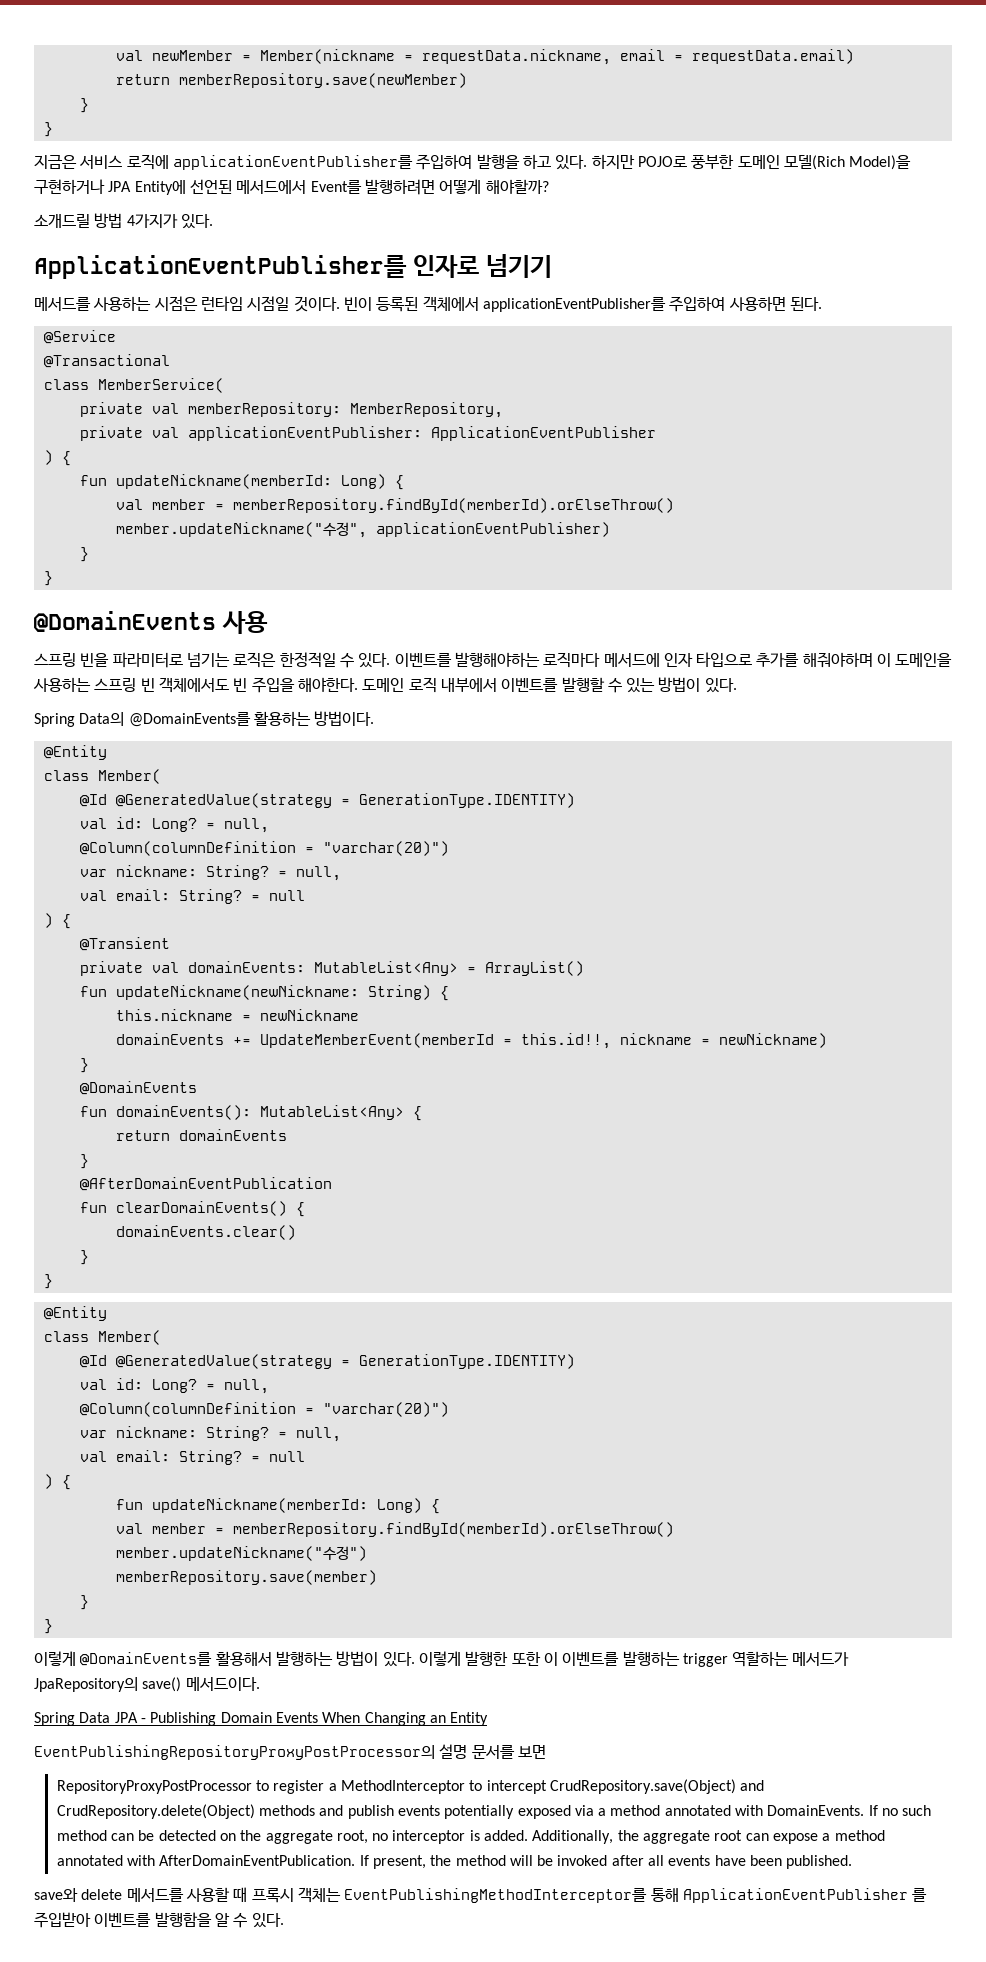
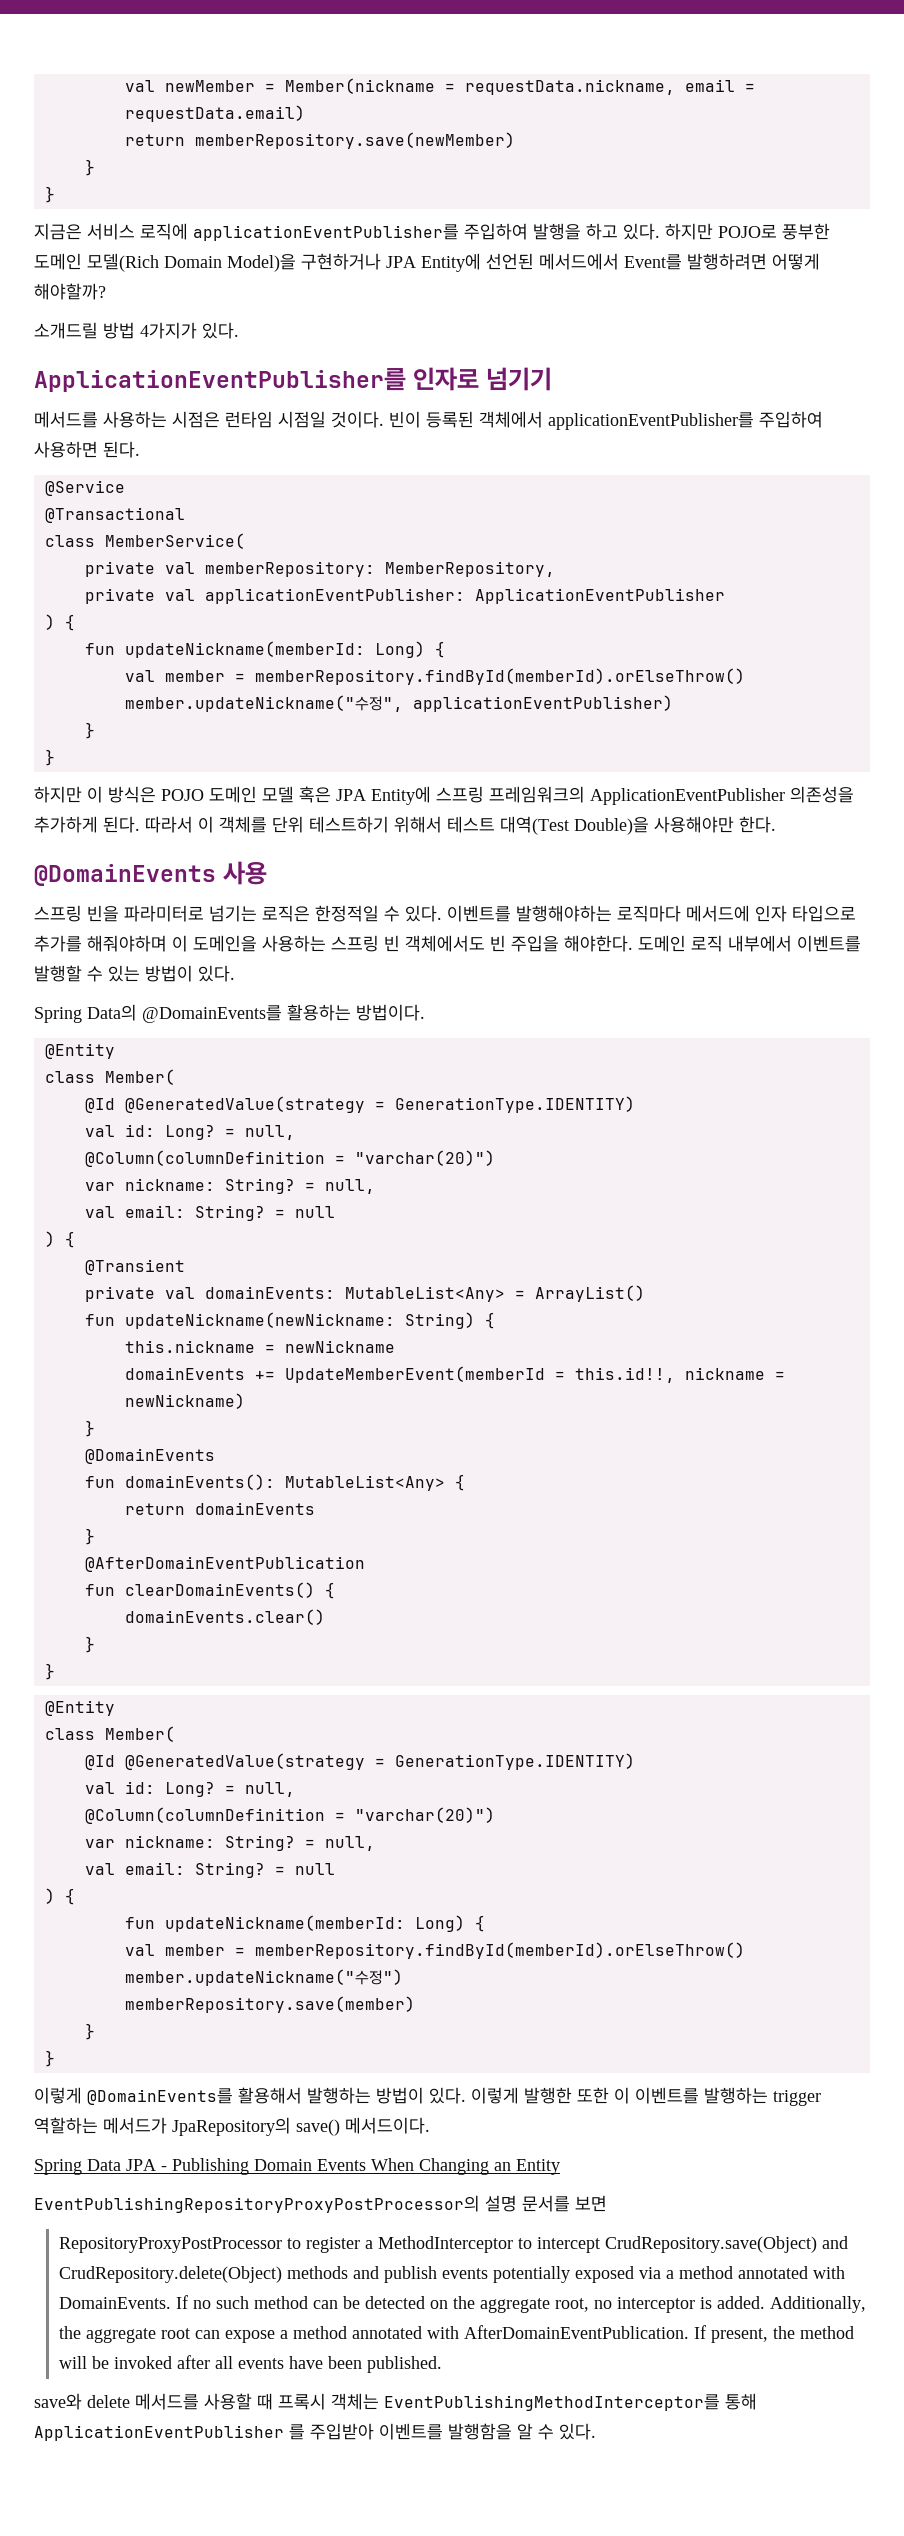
(845, 162) none -> [164,256,222,268] Domain
(53, 578) none -> [34,786,854,805] [34,816,776,835] // 하지만 이 방식은 POJO 도메인 모델 혹은 JPA Entity에 스프링 프레임워크의 ApplicationEventPublisher 의존성을 추가하게 된다. 따라서 이 객체를 단위 테스트하기 위해서 테스트 대역(Test Double)을 사용해야만 한다.

